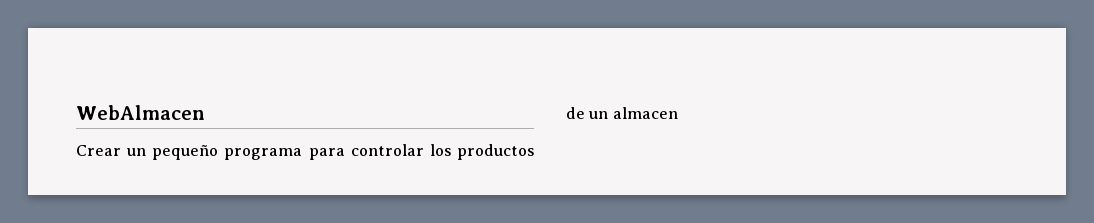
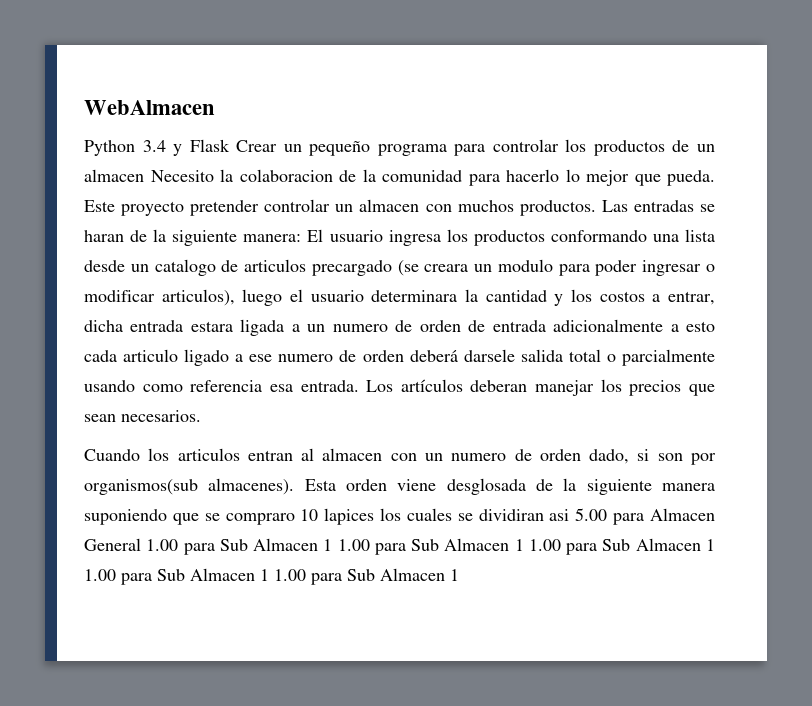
(205, 112) none -> [84,139,230,156] Python 3.4 y Flask
(678, 113) none -> [150,169,715,186] [84,199,715,216] [84,229,715,246] [84,259,715,276] [84,289,715,306] [84,319,715,336] [84,349,716,366] [84,379,715,396] [84,410,201,422] [84,448,717,465] [84,478,715,495] [84,508,715,525] [84,538,715,555] [84,568,459,585] Necesito la colaboracion de la comunidad para hacerlo lo mejor que pueda. Este proyecto pretender controlar un almacen con muchos productos. Las entradas se haran de la siguiente manera: El usuario ingresa los productos conformando una lista desde un catalogo de articulos precargado (se creara un modulo para poder ingresar o modificar articulos), luego el usuario determinara la cantidad y los costos a entrar, dicha entrada estara ligada a un numero de orden de entrada adicionalmente a esto cada articulo ligado a ese numero de orden deberá darsele salida total o parcialmente usando como referencia esa entrada. Los artículos deberan manejar los precios que sean necesarios. // Cuando los articulos entran al almacen con un numero de orden dado, si son por organismos(sub almacenes). Esta orden viene desglosada de la siguiente manera suponiendo que se compraro 10 lapices los cuales se dividiran asi 5.00 para Almacen General 1.00 para Sub Almacen 1 1.00 para Sub Almacen 1 1.00 para Sub Almacen 1 1.00 para Sub Almacen 1 1.00 para Sub Almacen 1

